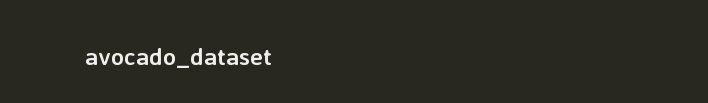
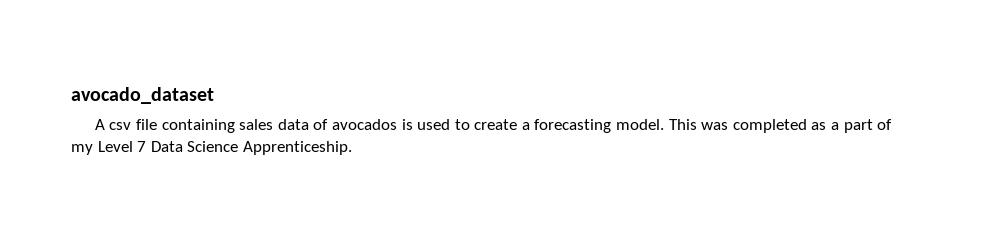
(272, 58) none -> [94,119,893,133] [71,141,352,155] // A csv file containing sales data of avocados is used to create a forecasting model. This was completed as a part of my Level 7 Data Science Apprenticeship.

